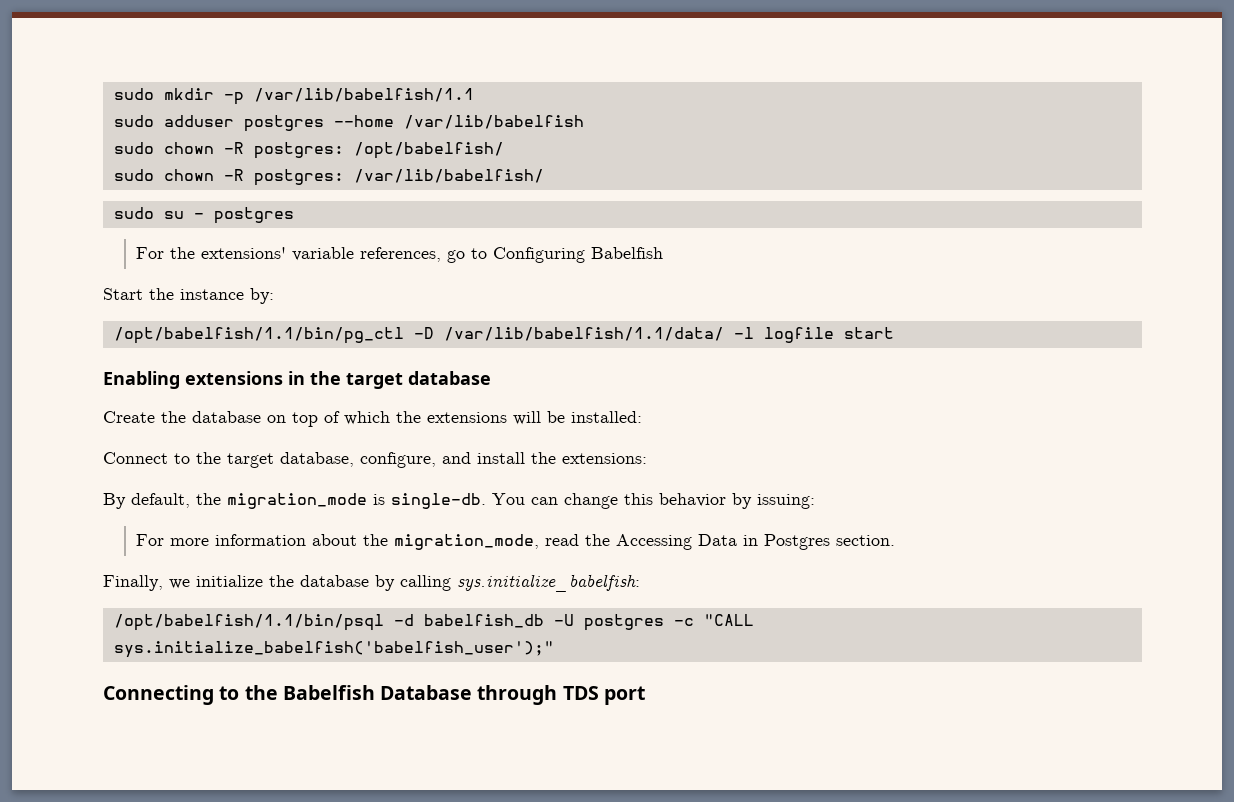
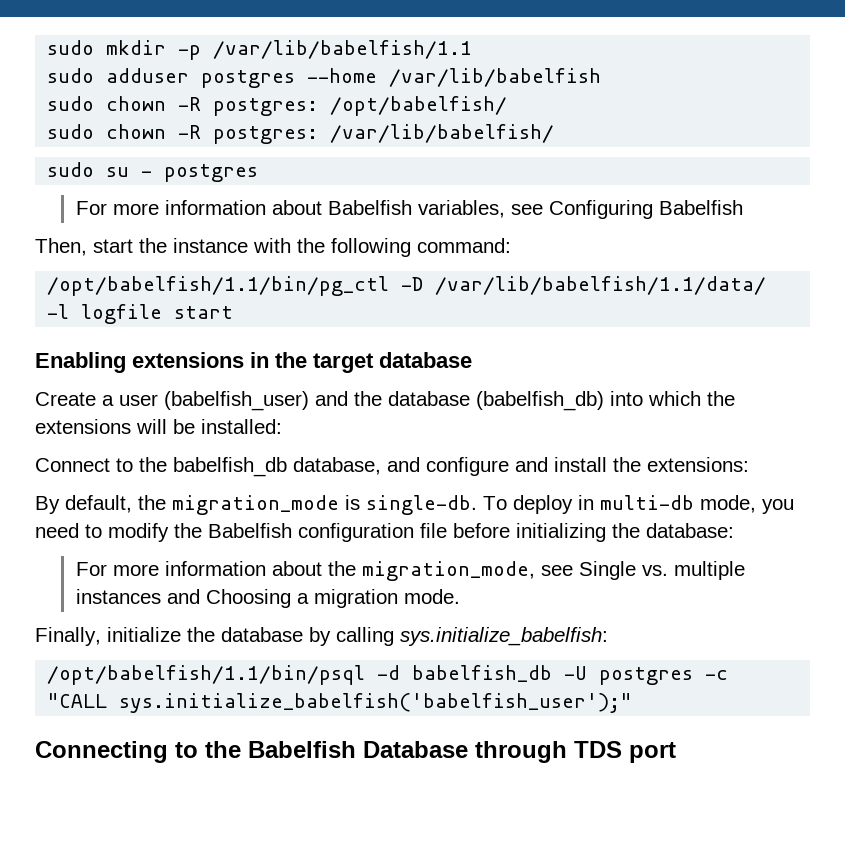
[170,247,664,263] [103,288,274,304] the extensions' variable references, go to Configuring Babelfish // Start the instance by: -> [112,200,743,219] [35,238,511,257] more information about Babelfish variables, see Configuring Babelfish // Then, start the instance with the following command:
[161,411,340,427] the database on top of -> [102,391,643,411] a user (babelfish_user) and the database (babelfish_db) into
[227,452,436,468] target database, configure, -> [173,457,509,477] babelfish_db database, and configure
[492,493,815,509] You can change this behavior by issuing: -> [483,495,794,514] [35,523,734,542] To deploy in multi-db mode, you need to modify the Babelfish configuration file before initializing the database:
[545,534,896,550] read the Accessing Data in Postgres section. -> [540,561,745,580] [75,589,460,608] see Single vs. multiple instances and Choosing a migration mode.
[169,579,190,589] we -> (101, 636) none

